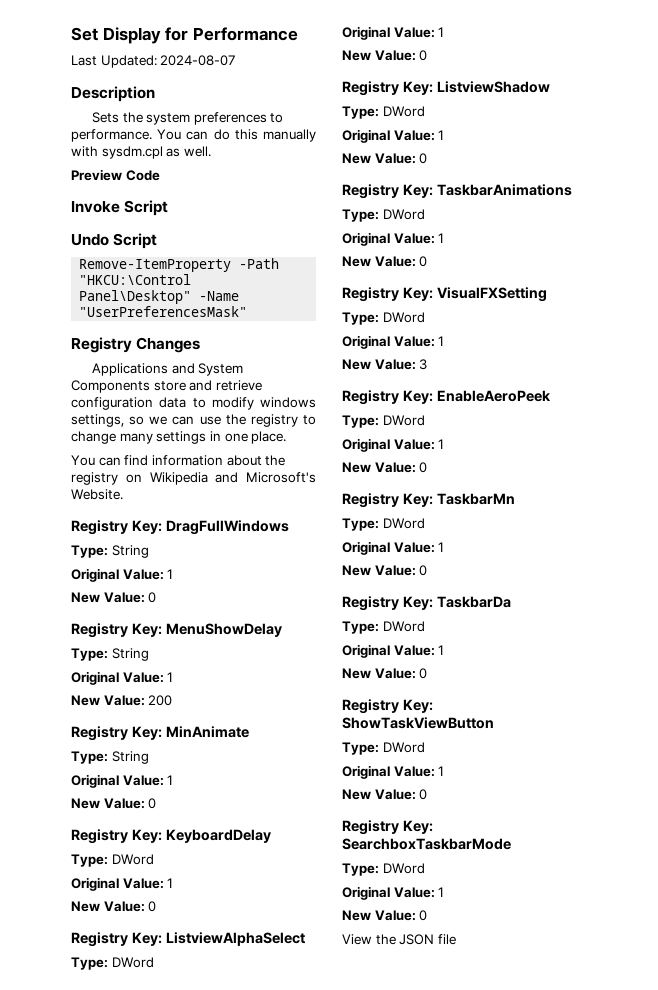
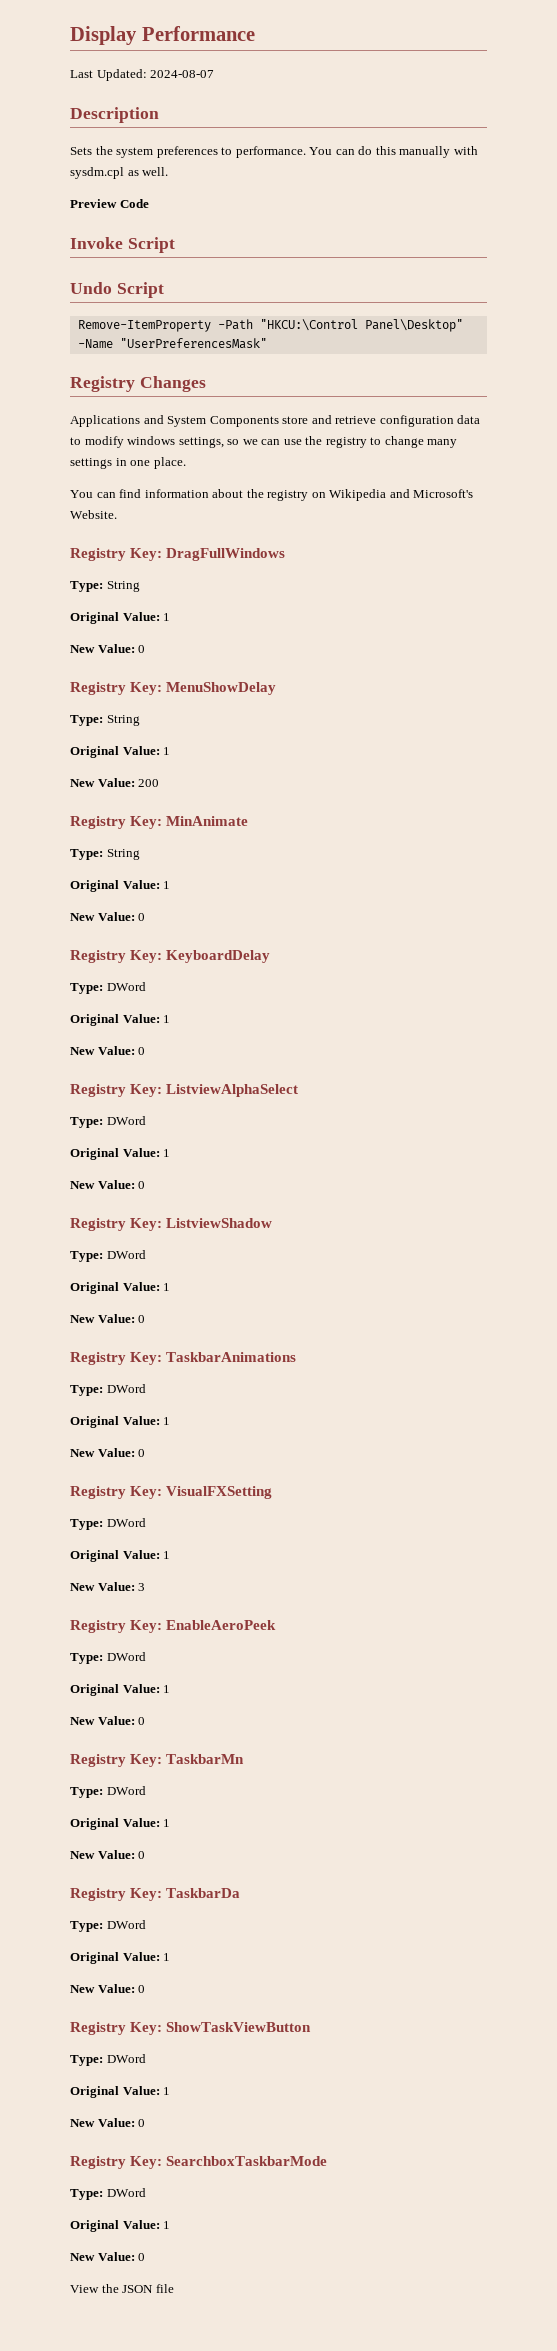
[71,27,189,44] Set Display for -> [70,26,137,45] Display

